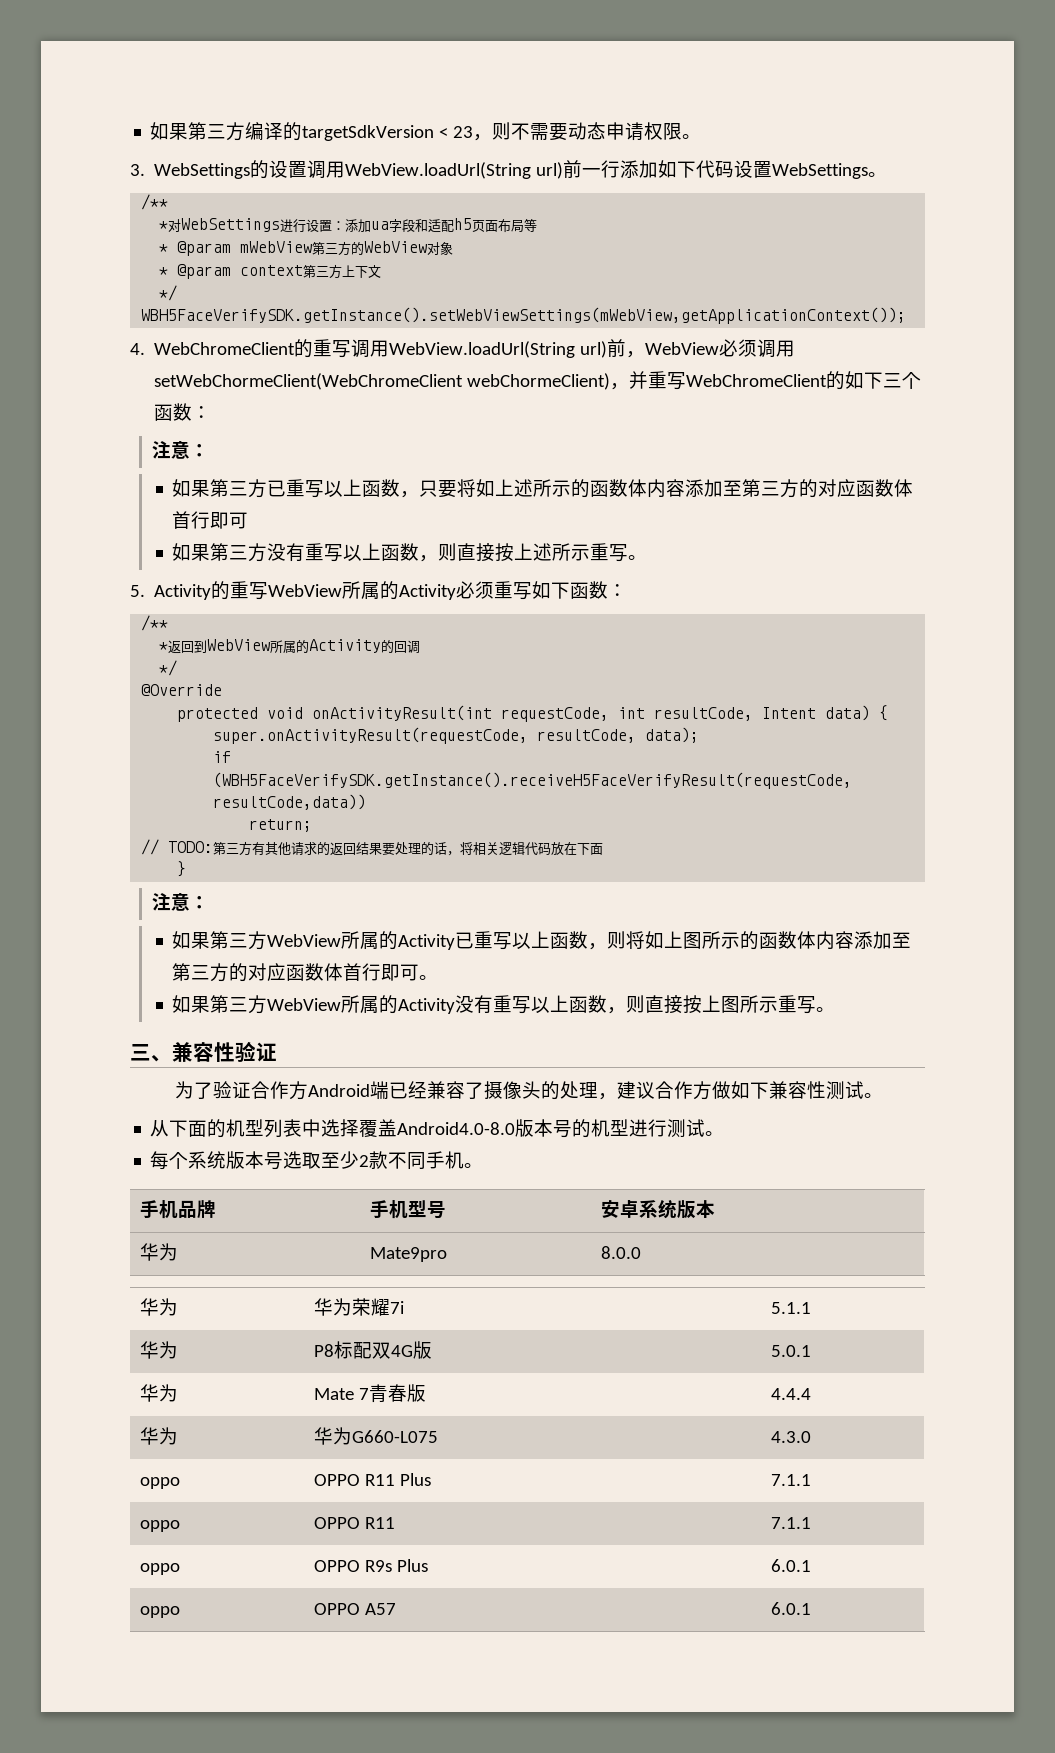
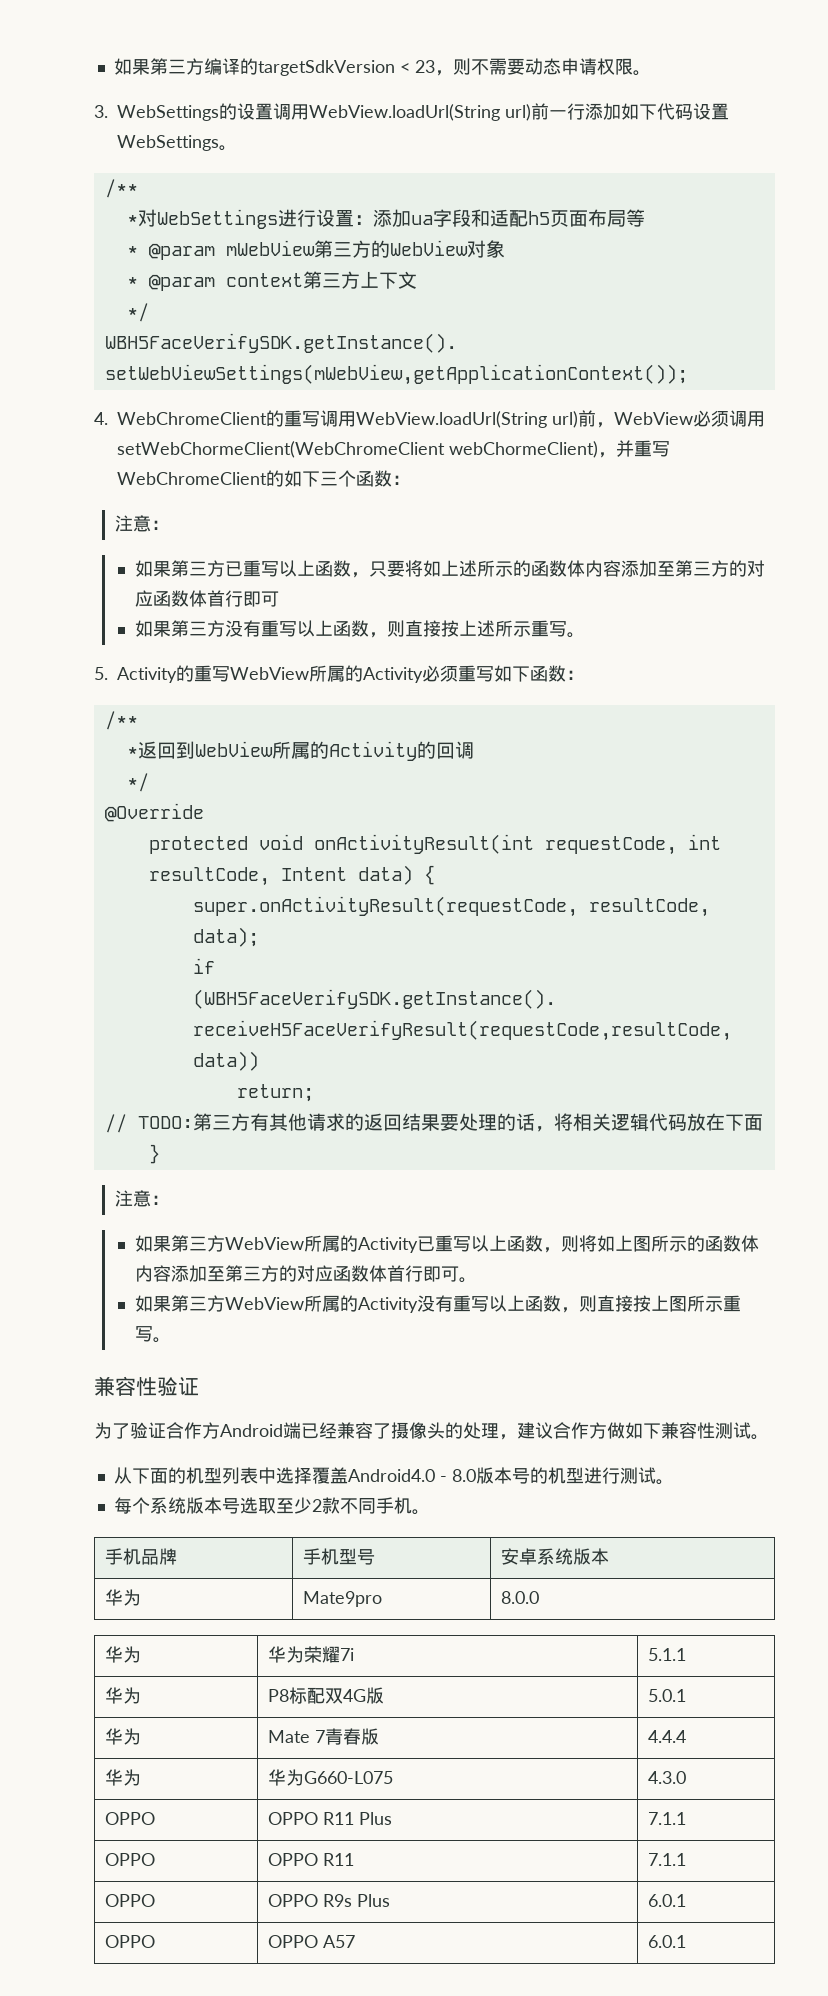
[130,1044,172,1062] 三、 -> (171, 1340) none
[397,1122,516,1135] Android4.0-8.0 -> [347,1469,476,1482] Android4.0 - 8.0
[139,1477,180,1489] oppo -> [105,1812,156,1825] OPPO
[139,1520,180,1532] oppo -> [105,1853,156,1866] OPPO
[139,1563,180,1575] oppo -> [105,1894,156,1907] OPPO
[139,1606,180,1618] oppo -> [105,1935,156,1948] OPPO

